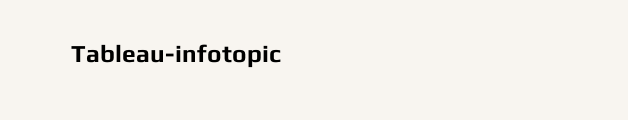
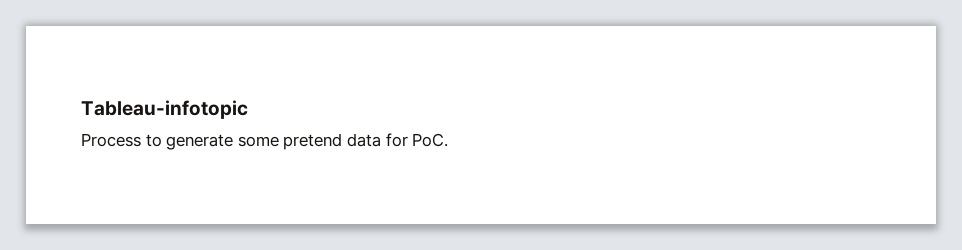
(281, 56) none -> [81,133,449,150] // Process to generate some pretend data for PoC.

